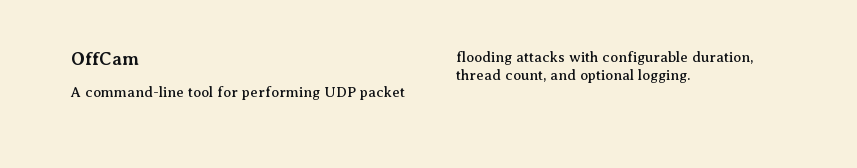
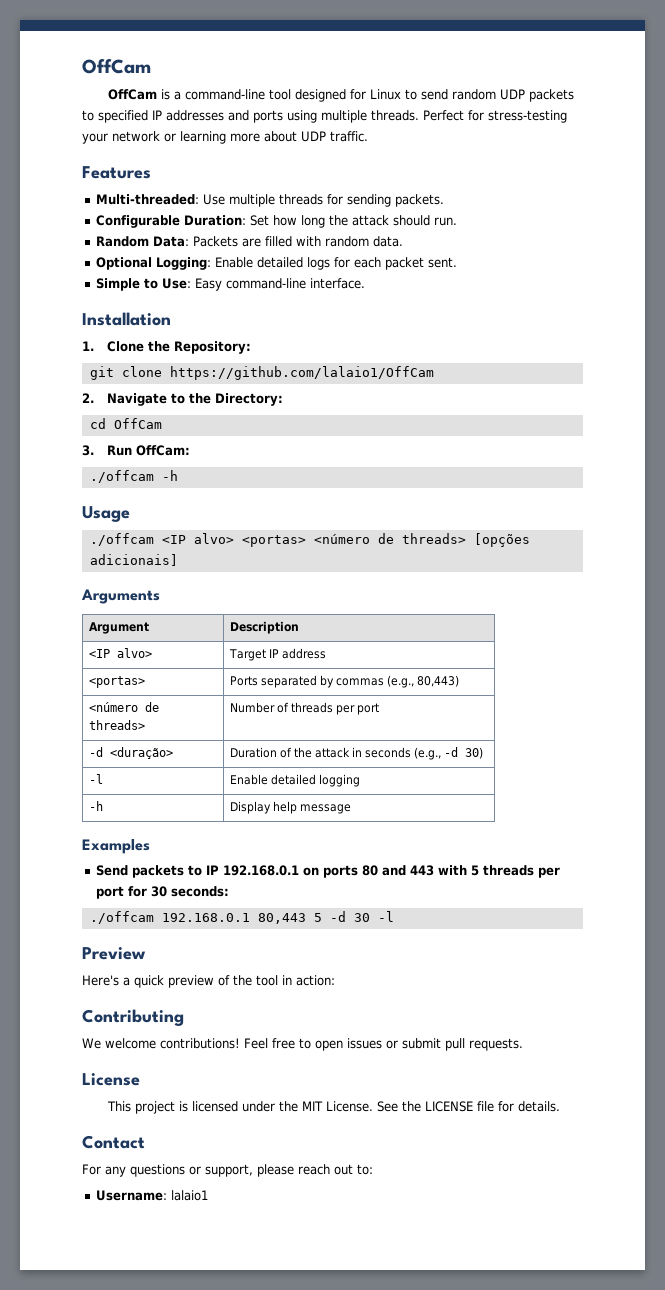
[71,52,139,65] [70,86,405,100] [456,51,753,65] [456,69,690,83] OffCam // A command-line tool for performing UDP packet flooding attacks with configurable duration, thread count, and optional logging. -> [82,59,151,74] [107,89,574,102] [82,110,567,123] [82,131,368,144] [82,166,151,179] [96,194,445,207] [96,215,458,228] [96,236,404,247] [96,257,458,270] [96,278,366,291] [82,312,171,326] [82,341,251,354] [89,366,434,380] [82,393,283,406] [89,418,162,429] [82,445,190,456] [89,470,178,483] [82,506,130,522] [89,533,530,547] [89,554,178,566] [81,589,160,604] [88,622,149,634] [229,621,299,634] [88,648,152,658] [228,648,326,661] [88,676,145,688] [229,675,460,688] [88,702,159,712] [88,720,145,730] [229,702,380,715] [88,747,173,759] [229,747,484,760] [88,774,103,784] [229,774,360,787] [88,801,103,811] [229,801,351,814] [82,839,150,854] [96,865,561,878] [96,886,230,899] [89,911,394,924] [82,947,146,960] [82,975,335,988] [82,1009,184,1026] [82,1038,523,1051] [82,1073,140,1086] [106,1101,560,1114] [82,1135,145,1149] [82,1164,373,1177] [96,1190,209,1201] OffCam // OffCam is a command-line tool designed for Linux to send random UDP packets to specified IP addresses and ports using multiple threads. Perfect for stress-testing your network or learning more about UDP traffic. // Features // Multi-threaded: Use multiple threads for sending packets. // Configurable Duration: Set how long the attack should run. // Random Data: Packets are filled with random data. // Optional Logging: Enable detailed logs for each packet sent. // Simple to Use: Easy command-line interface. // Installation // 1. Clone the Repository: // git clone https://github.com/lalaio1/OffCam // 2. Navigate to the Directory: // cd OffCam // 3. Run OffCam: // ./offcam -h // Usage // ./offcam <IP alvo> <portas> <número de threads> [opções adicionais] // Arguments // Argument | Description // <IP alvo> | Target IP address // <portas> | Ports separated by commas (e.g., 80,443) // <número de threads> | Number of threads per port // -d <duração> | Duration of the attack in seconds (e.g., -d 30) // -l | Enable detailed logging // -h | Display help message // Examples // Send packets to IP 192.168.0.1 on ports 80 and 443 with 5 threads per port for 30 seconds: // ./offcam 192.168.0.1 80,443 5 -d 30 -l // Preview // Here's a quick preview of the tool in action: // Contributing // We welcome contributions! Feel free to open issues or submit pull requests. // License // This project is licensed under the MIT License. See the LICENSE file for details. // Contact // For any questions or support, please reach out to: // Username: lalaio1

